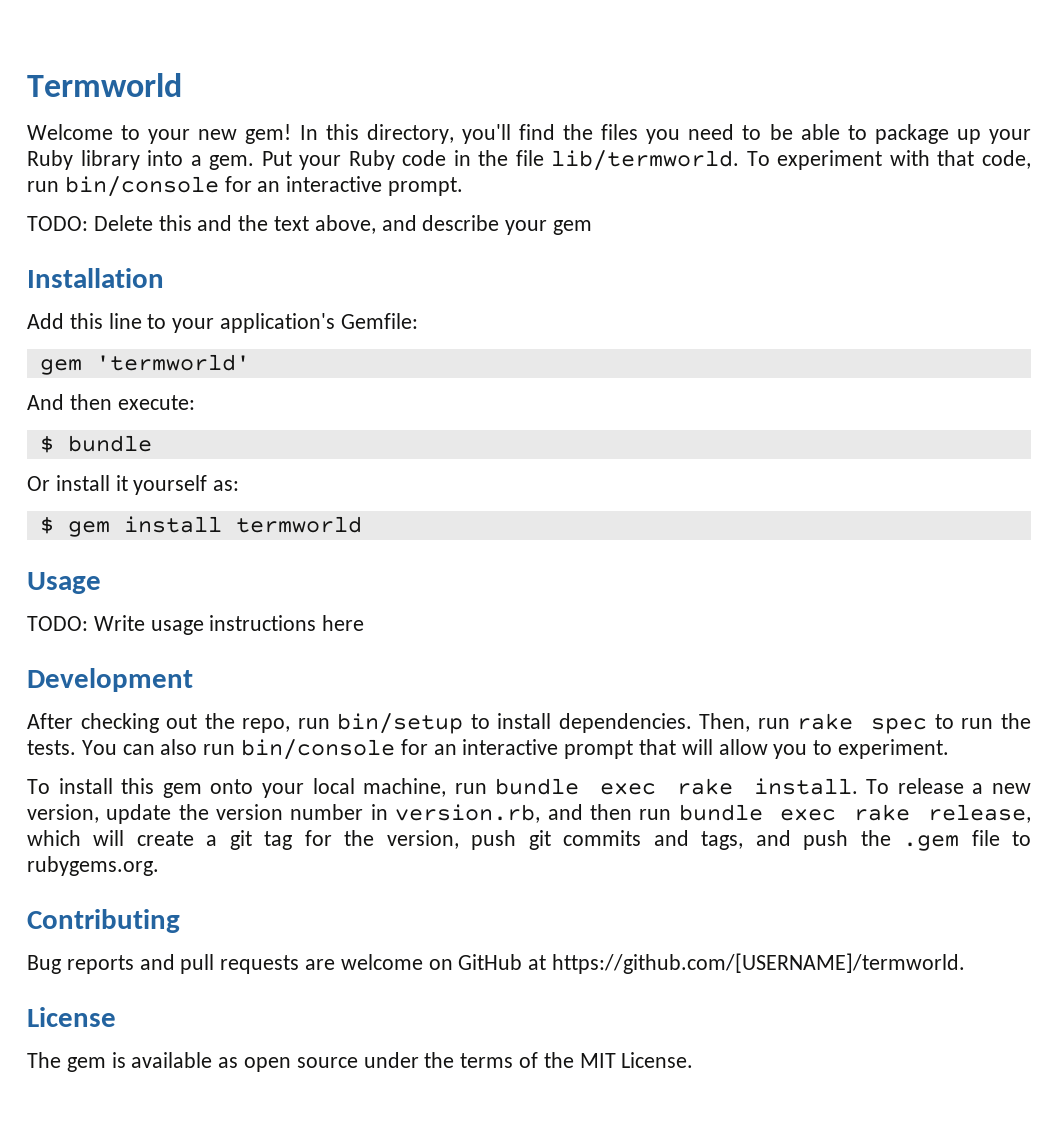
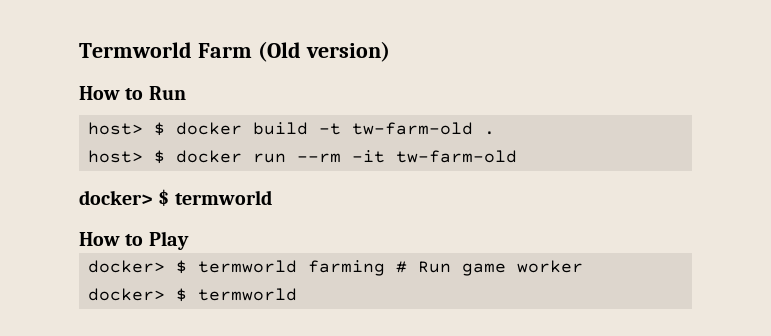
[27,124,1032,144] [27,150,1031,171] [27,176,464,197] [27,215,593,235] [27,268,164,288] [27,313,418,333] [39,354,250,375] [27,394,195,410] [39,435,152,453] [27,475,240,495] [39,516,362,537] [27,572,101,594] [27,615,365,635] [27,668,193,692] [27,713,1031,734] [27,739,950,760] [27,778,1031,798] [27,804,1031,824] [27,830,1032,851] [27,856,159,876] [27,909,180,933] [27,953,966,974] [27,1007,116,1027] [27,1052,694,1072] // Welcome to your new gem! In this directory, you'll find the files you need to be able to package up your Ruby library into a gem. Put your Ruby code in the file lib/termworld. To experiment with that code, run bin/console for an interactive prompt. // TODO: Delete this and the text above, and describe your gem // Installation // Add this line to your application's Gemfile: // gem 'termworld' // And then execute: // $ bundle // Or install it yourself as: // $ gem install termworld // Usage // TODO: Write usage instructions here // Development // After checking out the repo, run bin/setup to install dependencies. Then, run rake spec to run the tests. You can also run bin/console for an interactive prompt that will allow you to experiment. // To install this gem onto your local machine, run bundle exec rake install. To release a new version, update the version number in version.rb, and then run bundle exec rake release, which will create a git tag for the version, push git commits and tags, and push the .gem file to rubygems.org. // Contributing // Bug reports and pull requests are welcome on GitHub at https://github.com/[USERNAME]/termworld. // License // The gem is available as open source under the terms of the MIT License. -> [197,41,390,62] [79,86,186,100] [88,122,496,136] [88,150,518,164] [79,189,272,206] [79,231,189,250] [88,260,584,276] [88,288,298,302] Farm (Old version) // How to Run // host> $ docker build -t tw-farm-old . // host> $ docker run --rm -it tw-farm-old // docker> $ termworld // How to Play // docker> $ termworld farming # Run game worker // docker> $ termworld

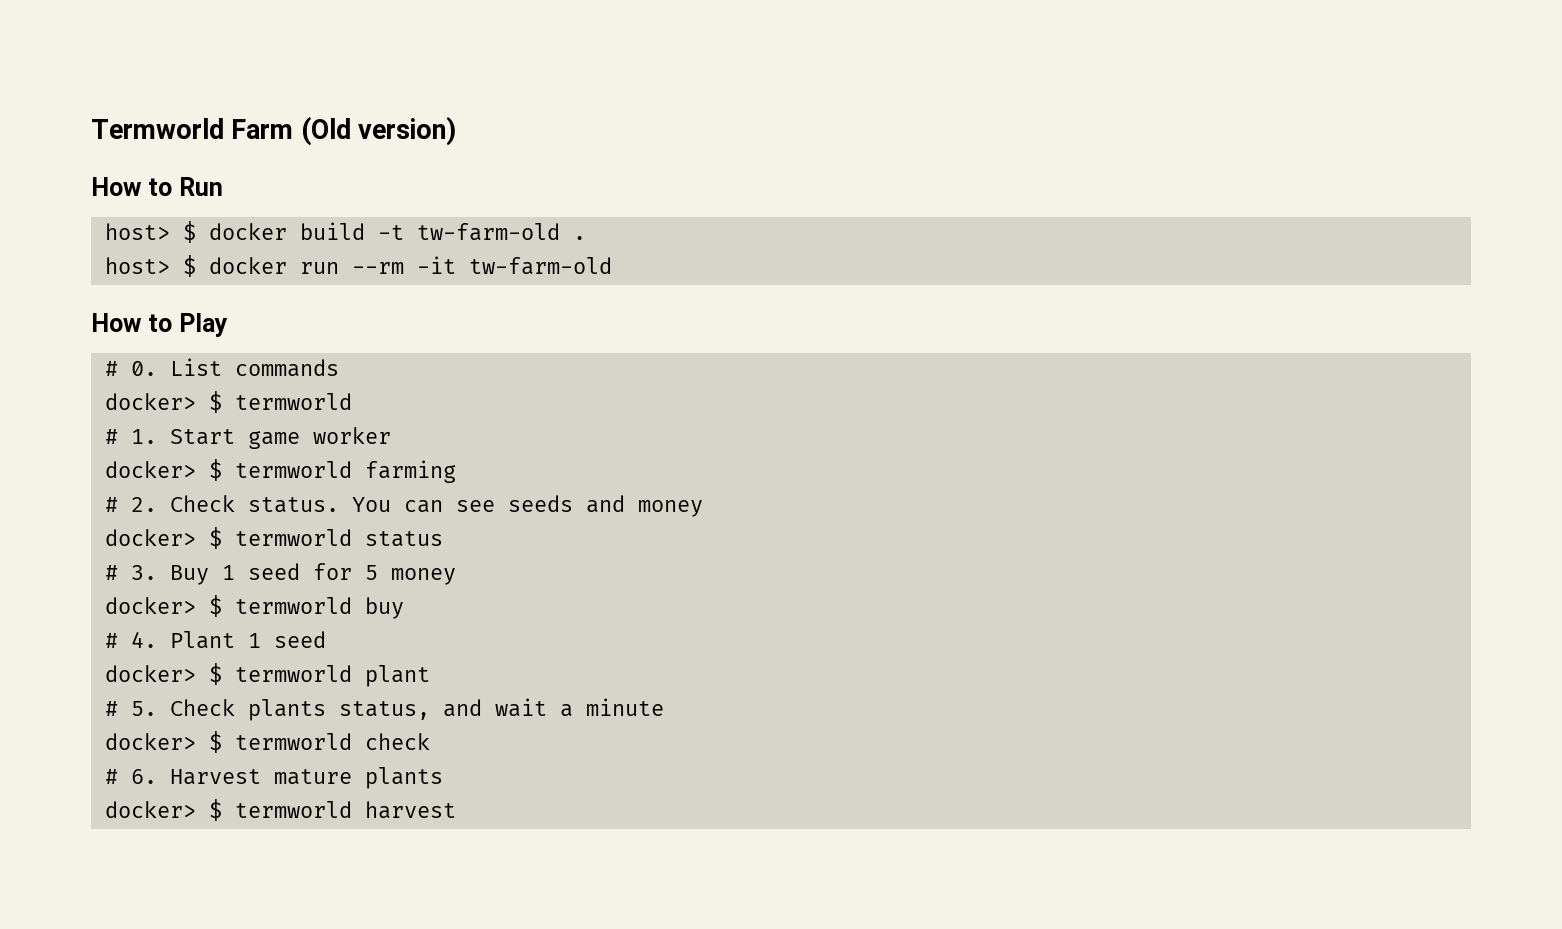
[79,189,272,206] [79,231,189,250] [88,260,452,276] docker> $ termworld // How to Play // docker> $ termworld farming # Run -> [91,313,228,337] [105,358,340,377] [105,391,353,413] [105,429,236,445] How to Play // # 0. List commands // docker> $ termworld // # 1. Start
(298, 294) none -> [365,460,457,483] [105,495,704,517] [105,527,444,549] [105,563,457,585] [105,595,405,619] [105,631,327,649] [105,663,431,687] [105,698,665,721] [105,731,431,753] [105,767,444,789] [105,799,457,821] farming // # 2. Check status. You can see seeds and money // docker> $ termworld status // # 3. Buy 1 seed for 5 money // docker> $ termworld buy // # 4. Plant 1 seed // docker> $ termworld plant // # 5. Check plants status, and wait a minute // docker> $ termworld check // # 6. Harvest mature plants // docker> $ termworld harvest

